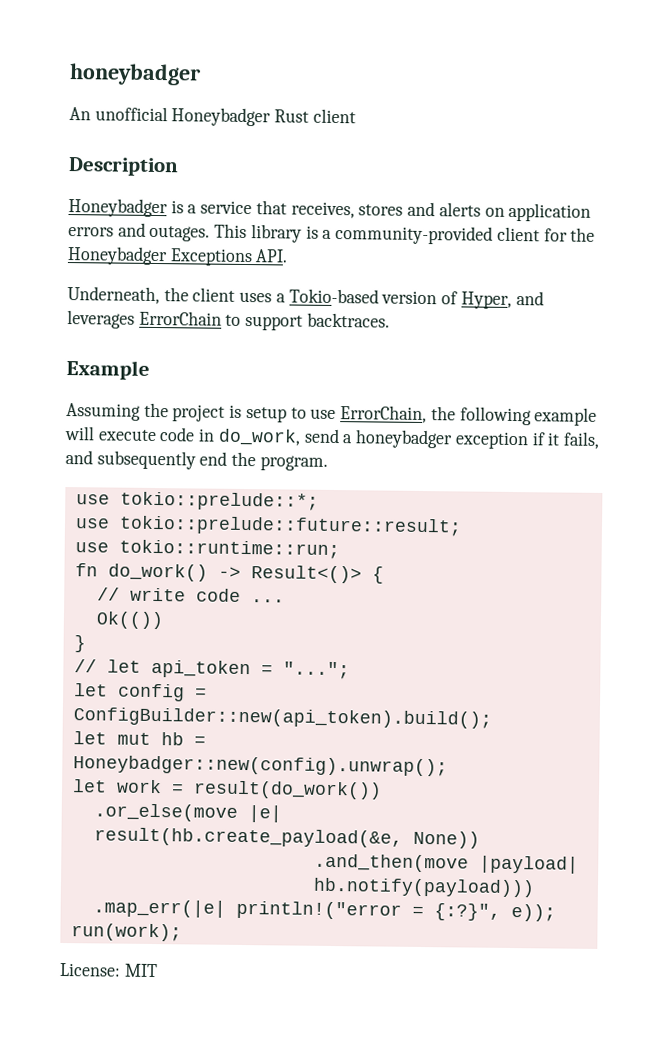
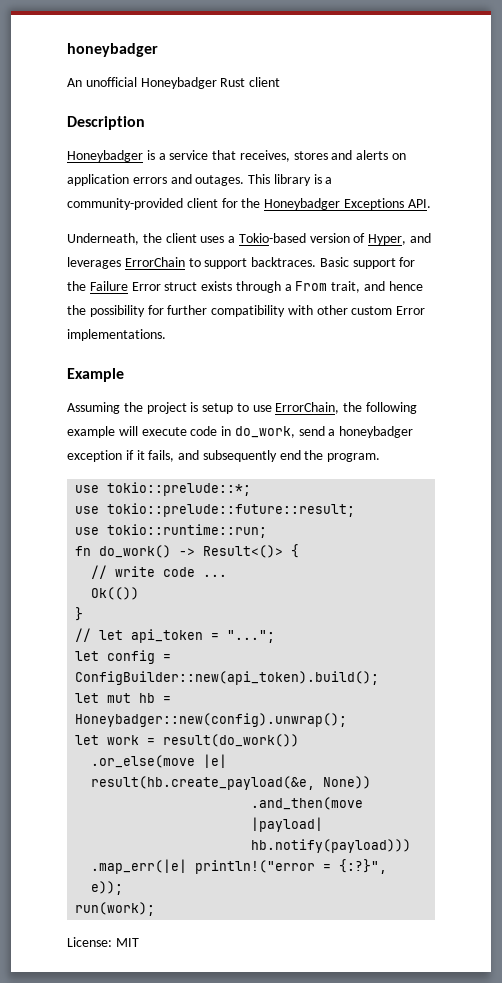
(390, 320) none -> [319,257,416,269] [67,281,423,293] [67,305,426,317] [67,329,166,341] Basic support for the Failure Error struct exists through a From trait, and hence the possibility for further compatibility with other custom Error implementations.

